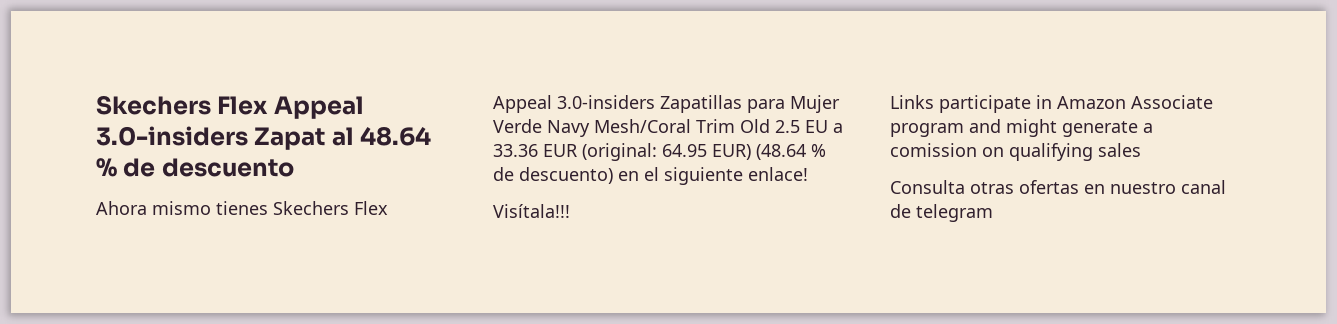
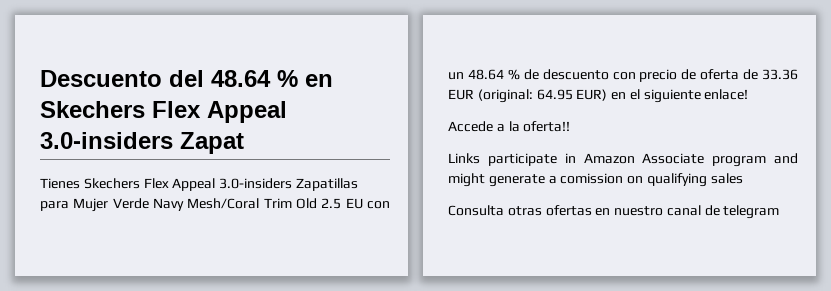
(96, 105) none -> [40,70,333,87] Descuento del 48.64 % en
[331,126,432,146] [96,158,294,177] [96,201,268,215] al 48.64 % de descuento // Ahora mismo tienes -> [40,178,80,189] // Tienes
[833,123,843,133] a -> [367,201,390,209] [448,69,759,82] con un 48.64 % de descuento con precio de oferta de
[756,144,826,160] [493,167,613,184] (48.64 % de descuento) -> (608, 95) none
[493,204,570,218] Visítala!!! -> [448,121,571,132] Accede a la oferta!!

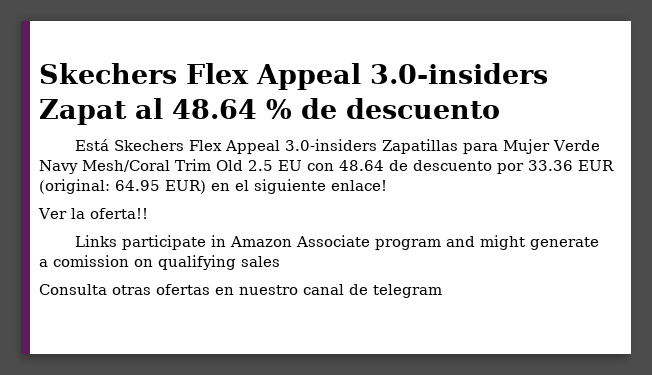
[40,70,333,87] Descuento del 48.64 % en -> (39, 73) none
[40,178,80,189] // Tienes -> [135,98,500,119] [75,139,110,151] al 48.64 % de descuento // Está
[448,69,759,82] un 48.64 % de descuento con precio de oferta de -> [339,160,524,174] 48.64 de descuento por
[448,121,505,132] Accede a -> [38,208,67,219] Ver

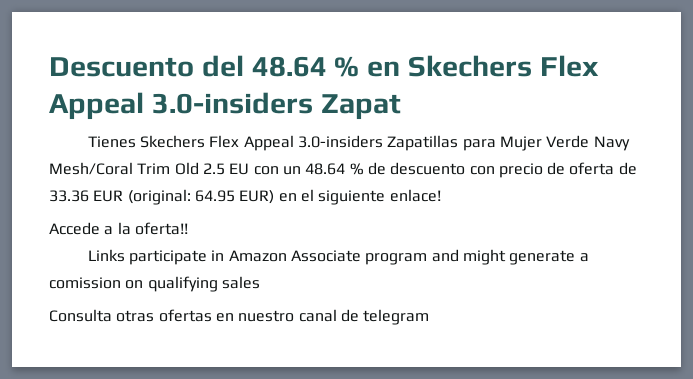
(39, 73) none -> [49,55,401,77] Descuento del 48.64 % en
[135,98,500,119] [75,139,110,151] al 48.64 % de descuento // Está -> [87,136,136,148] // Tienes
[339,160,524,174] 48.64 de descuento por -> [282,162,637,178] un 48.64 % de descuento con precio de oferta de
[38,208,67,219] Ver -> [49,222,114,235] Accede a

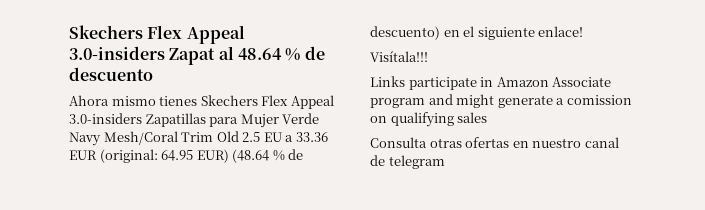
[49,55,401,77] Descuento del 48.64 % en -> (69, 32) none
[87,136,136,148] // Tienes -> [218,46,325,61] [69,67,153,81] [69,95,198,106] al 48.64 % de descuento // Ahora mismo tienes
[253,162,637,178] con un 48.64 % de descuento con precio de oferta de -> [285,135,294,142] a
(275, 197) none -> [232,149,304,163] [370,26,440,40] (48.64 % de descuento)
[49,222,188,235] Accede a la oferta!! -> [370,51,428,62] Visítala!!!

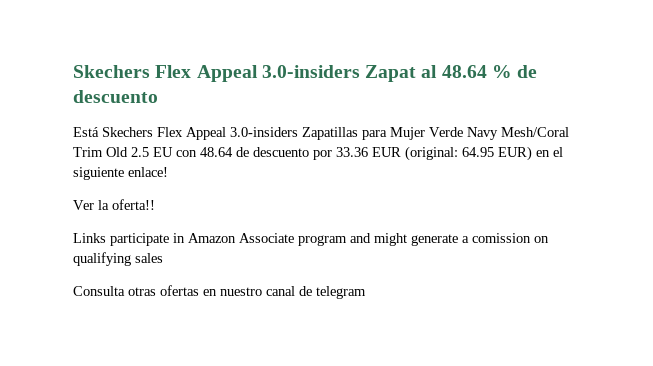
[69,95,198,106] Ahora mismo tienes -> [73,127,99,137] Está
[285,135,294,142] a -> [176,147,332,160] con 48.64 de descuento por
[232,149,304,163] [370,26,440,40] (48.64 % de descuento) -> (532, 153) none
[370,51,428,62] Visítala!!! -> [73,199,155,210] Ver la oferta!!

